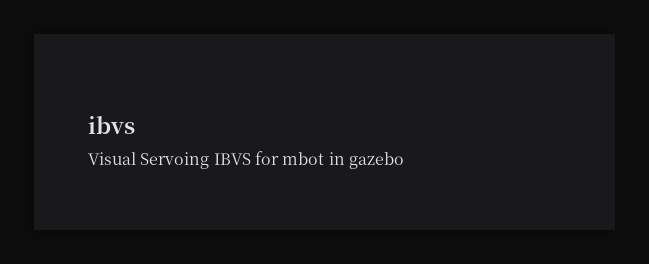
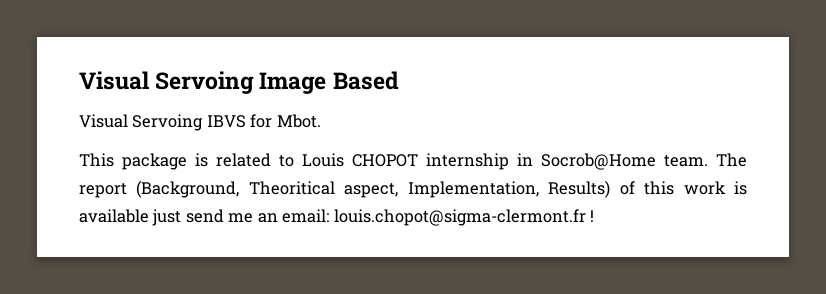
[88,116,135,134] ibvs -> [79,71,399,94] Visual Servoing Image Based
[282,152,404,169] mbot in gazebo -> [276,114,321,128] [79,153,747,170] [79,180,747,198] [79,209,595,226] Mbot. // This package is related to Louis CHOPOT internship in Socrob@Home team. The report (Background, Theoritical aspect, Implementation, Results) of this work is available just send me an email: louis.chopot@sigma-clermont.fr !

